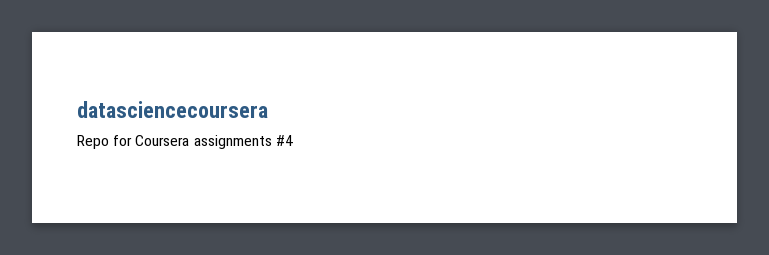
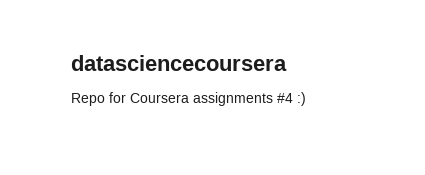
(293, 140) none -> [297,92,306,106] :)

